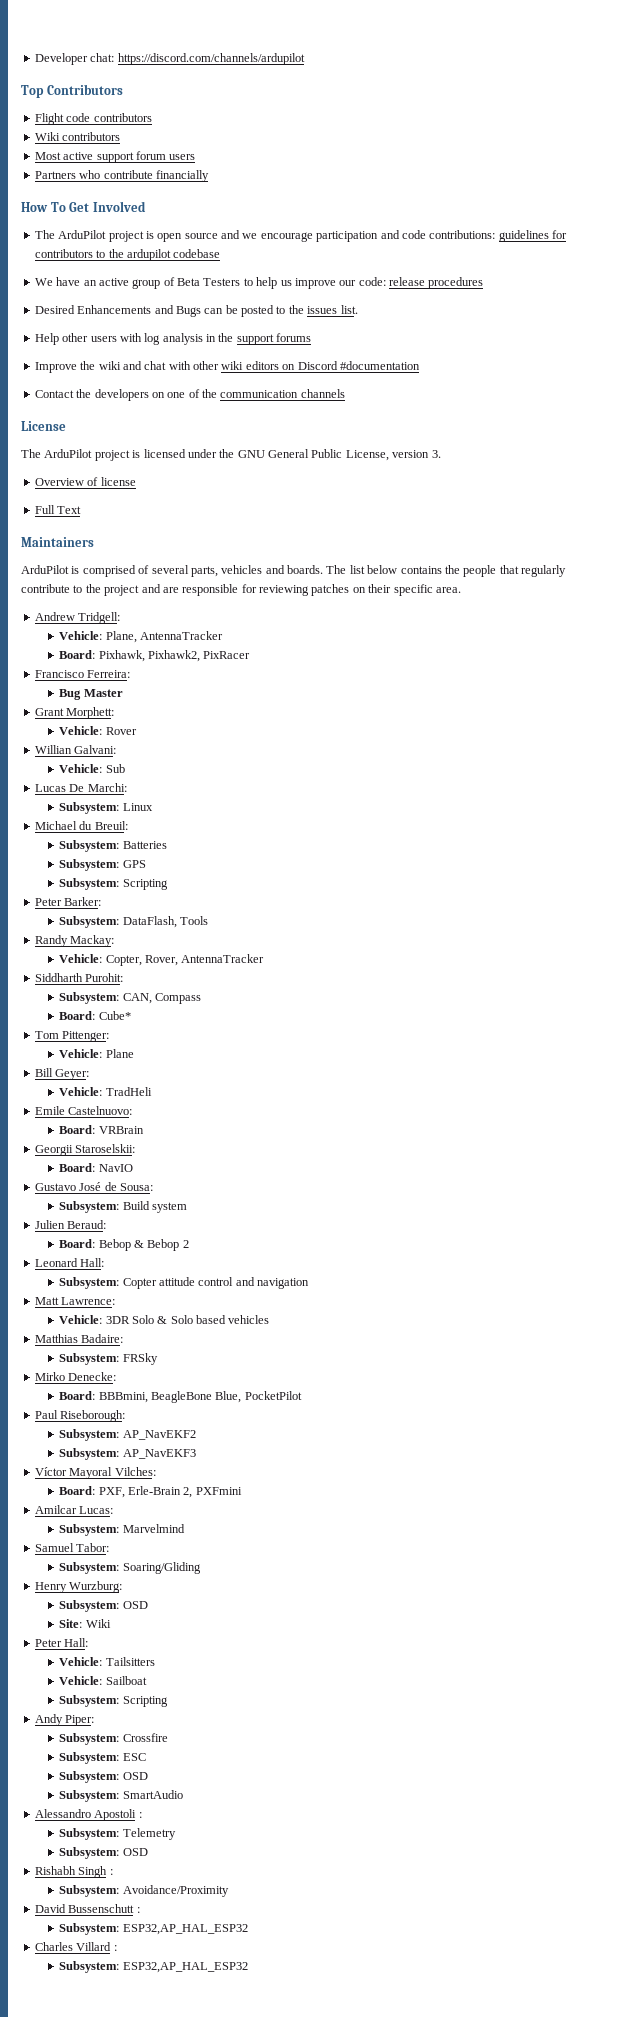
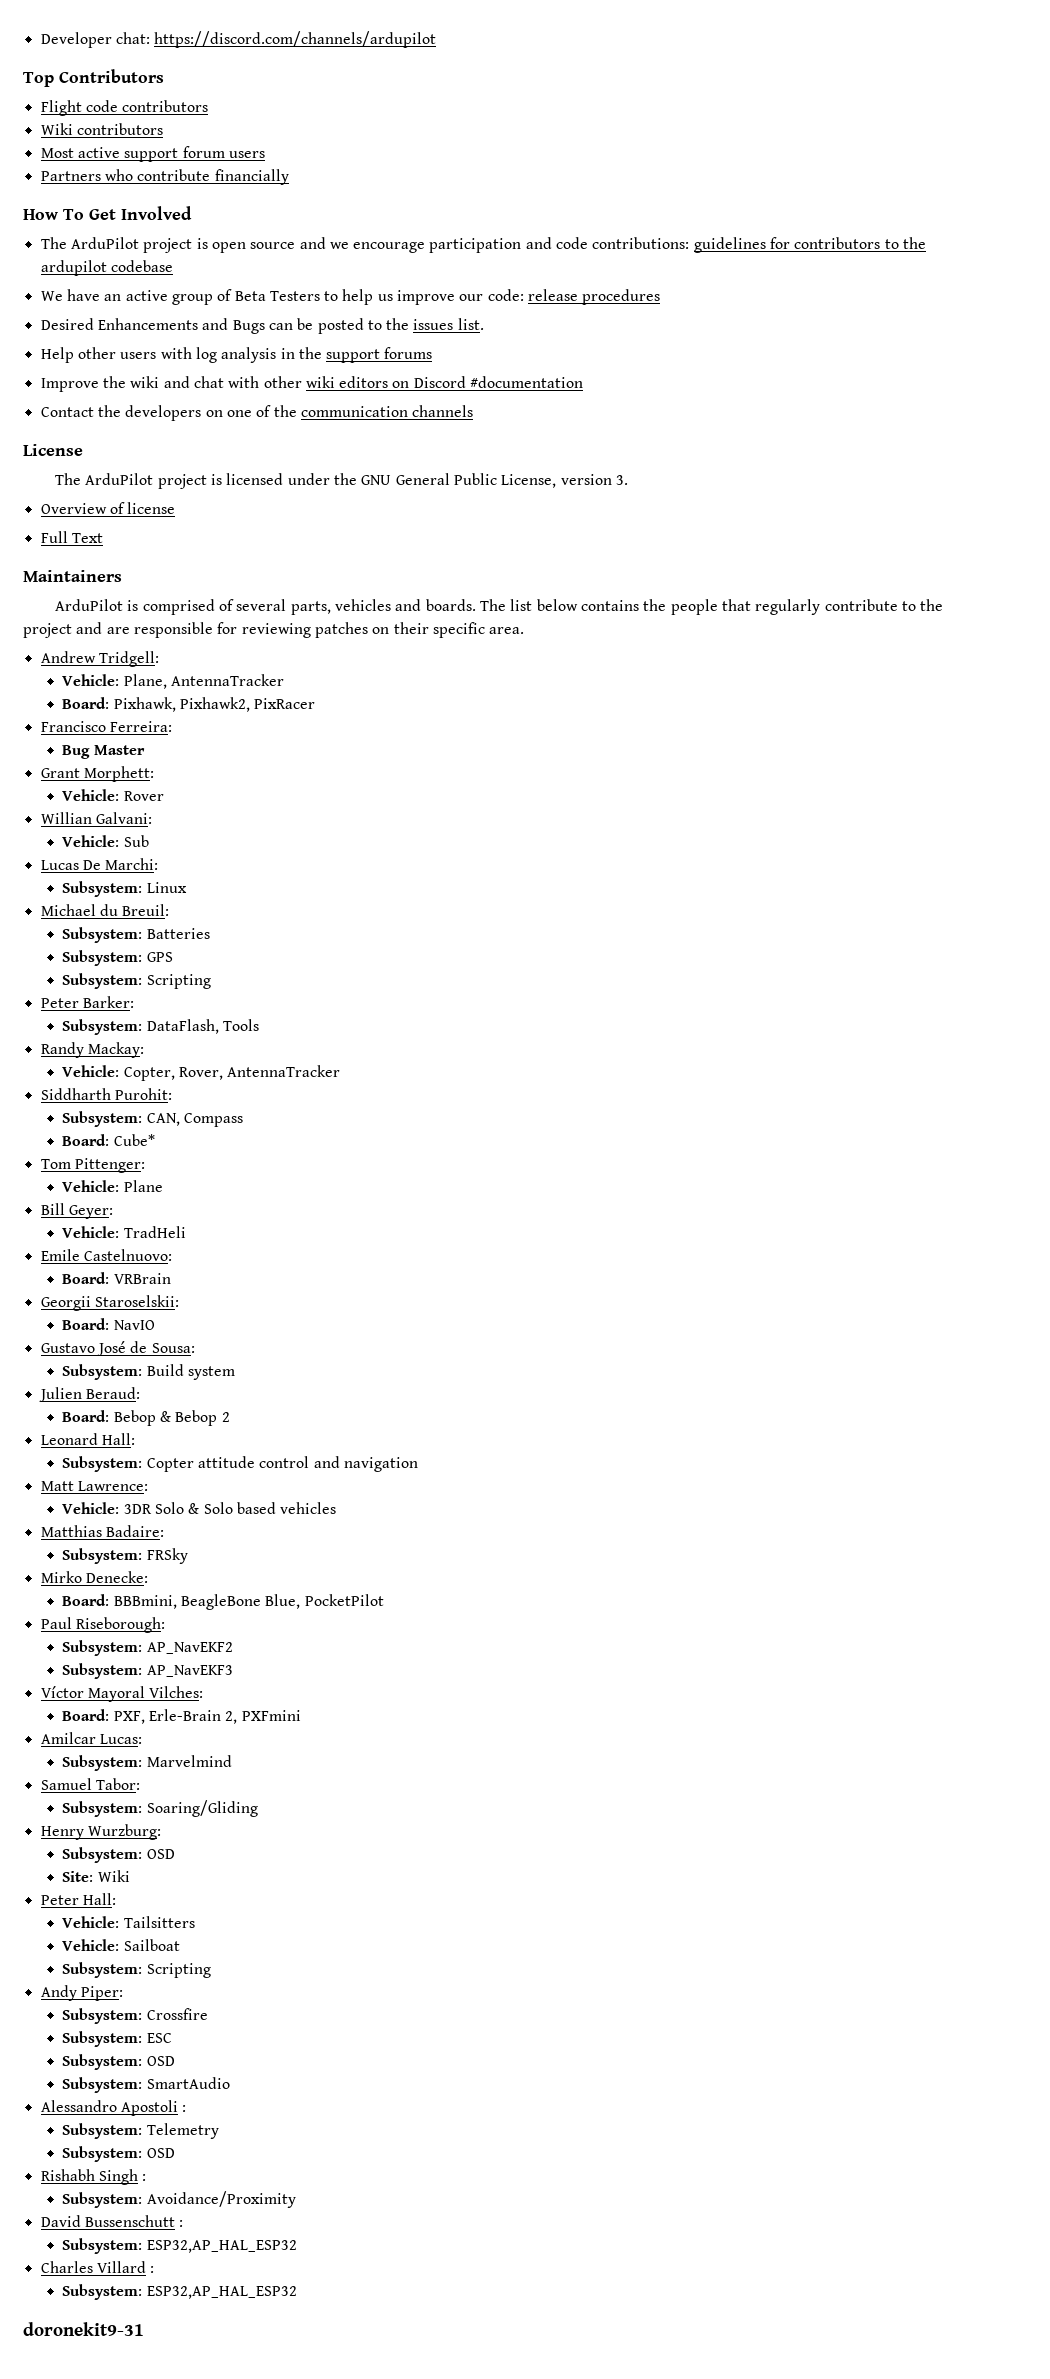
(248, 1967) none -> [23,2322,144,2336] // doronekit9-31

